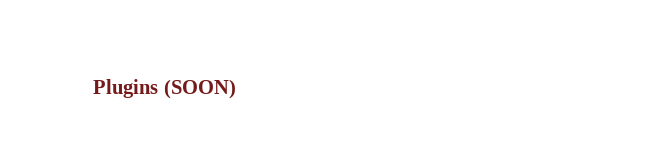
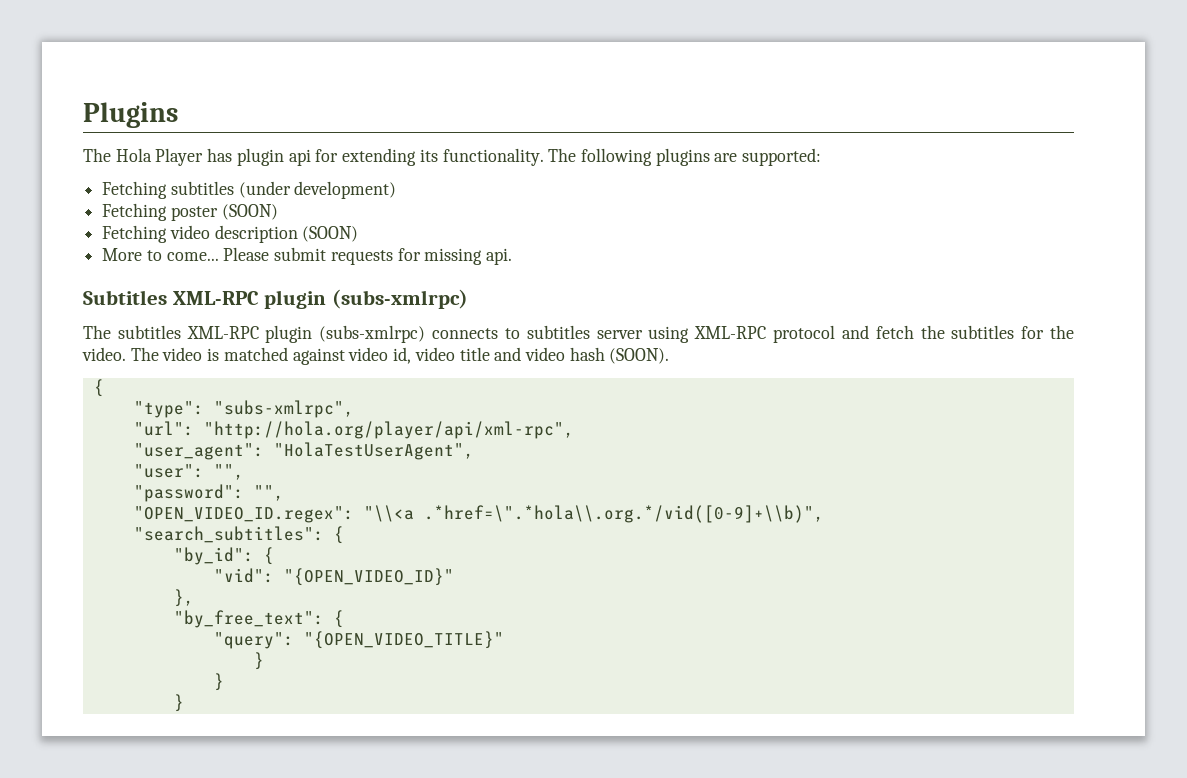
[163,79,236,99] (SOON) -> [83,148,822,166] [102,181,397,199] [102,203,278,221] [102,225,359,243] [102,247,513,265] [83,289,468,309] [83,325,1075,343] [82,347,670,365] [93,379,104,397] [133,400,354,418] [133,421,574,439] [133,442,474,460] [133,464,244,480] [133,484,284,502] [133,505,824,523] [133,526,344,544] [173,547,274,565] [213,568,454,586] [173,589,194,607] [173,610,344,628] [213,631,504,649] [253,652,264,670] [213,673,224,691] [173,694,184,712] // The Hola Player has plugin api for extending its functionality. The following plugins are supported: // Fetching subtitles (under development) // Fetching poster (SOON) // Fetching video description (SOON) // More to come... Please submit requests for missing api. // Subtitles XML-RPC plugin (subs-xmlrpc) // The subtitles XML-RPC plugin (subs-xmlrpc) connects to subtitles server using XML-RPC protocol and fetch the subtitles for the video. The video is matched against video id, video title and video hash (SOON). // { // "type": "subs-xmlrpc", // "url": "http://hola.org/player/api/xml-rpc", // "user_agent": "HolaTestUserAgent", // "user": "", // "password": "", // "OPEN_VIDEO_ID.regex": "\\<a .*href=\".*hola\\.org.*/vid([0-9]+\\b)", // "search_subtitles": { // "by_id": { // "vid": "{OPEN_VIDEO_ID}" // }, // "by_free_text": { // "query": "{OPEN_VIDEO_TITLE}" // } // } // }

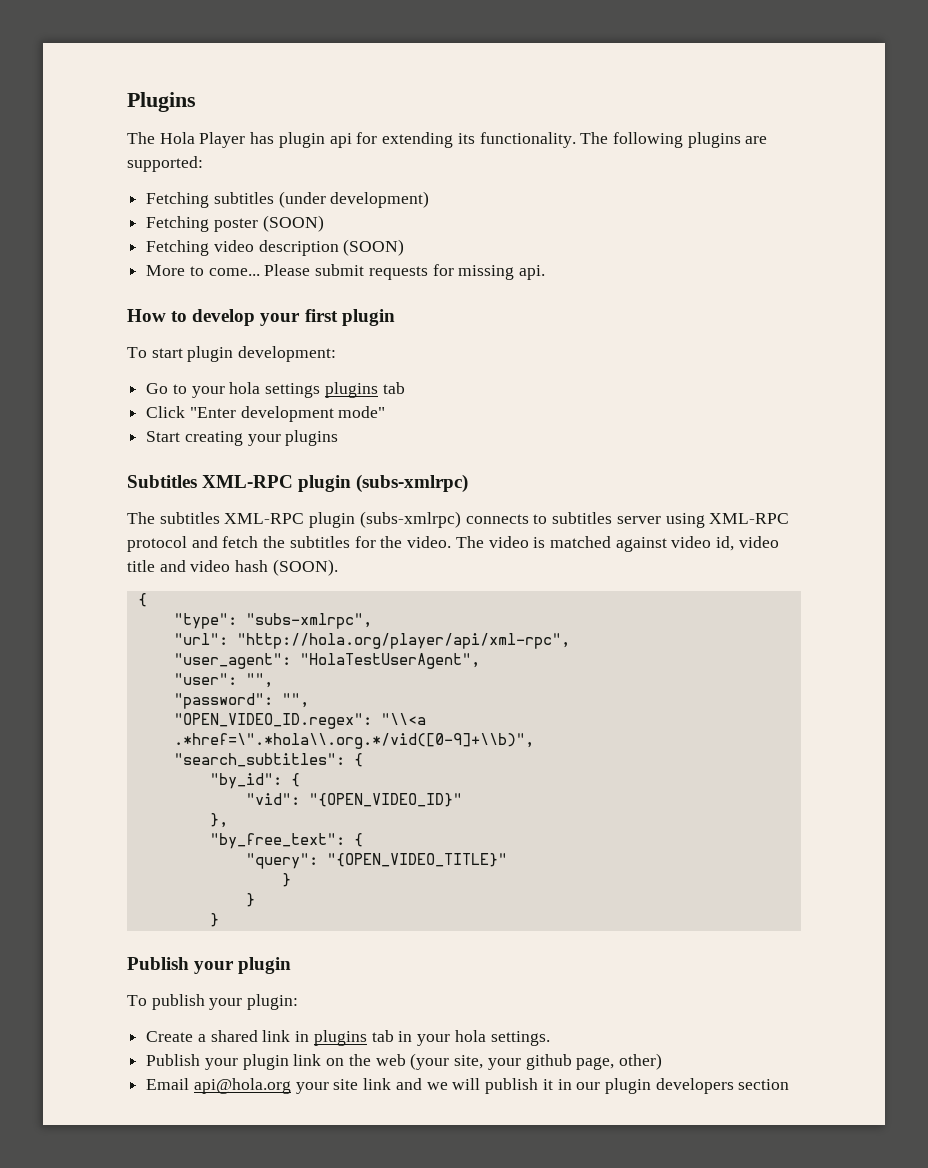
(513, 256) none -> [127,309,395,326] [127,346,337,362] [146,382,405,398] [146,406,386,422] [146,430,339,446] // How to develop your first plugin // To start plugin development: // Go to your hola settings plugins tab // Click "Enter development mode" // Start creating your plugins
(184, 703) none -> [127,957,292,974] [127,994,299,1010] [146,1030,550,1046] [146,1053,662,1070] [146,1078,790,1094] // Publish your plugin // To publish your plugin: // Create a shared link in plugins tab in your hola settings. // Publish your plugin link on the web (your site, your github page, other) // Email api@hola.org your site link and we will publish it in our plugin developers section

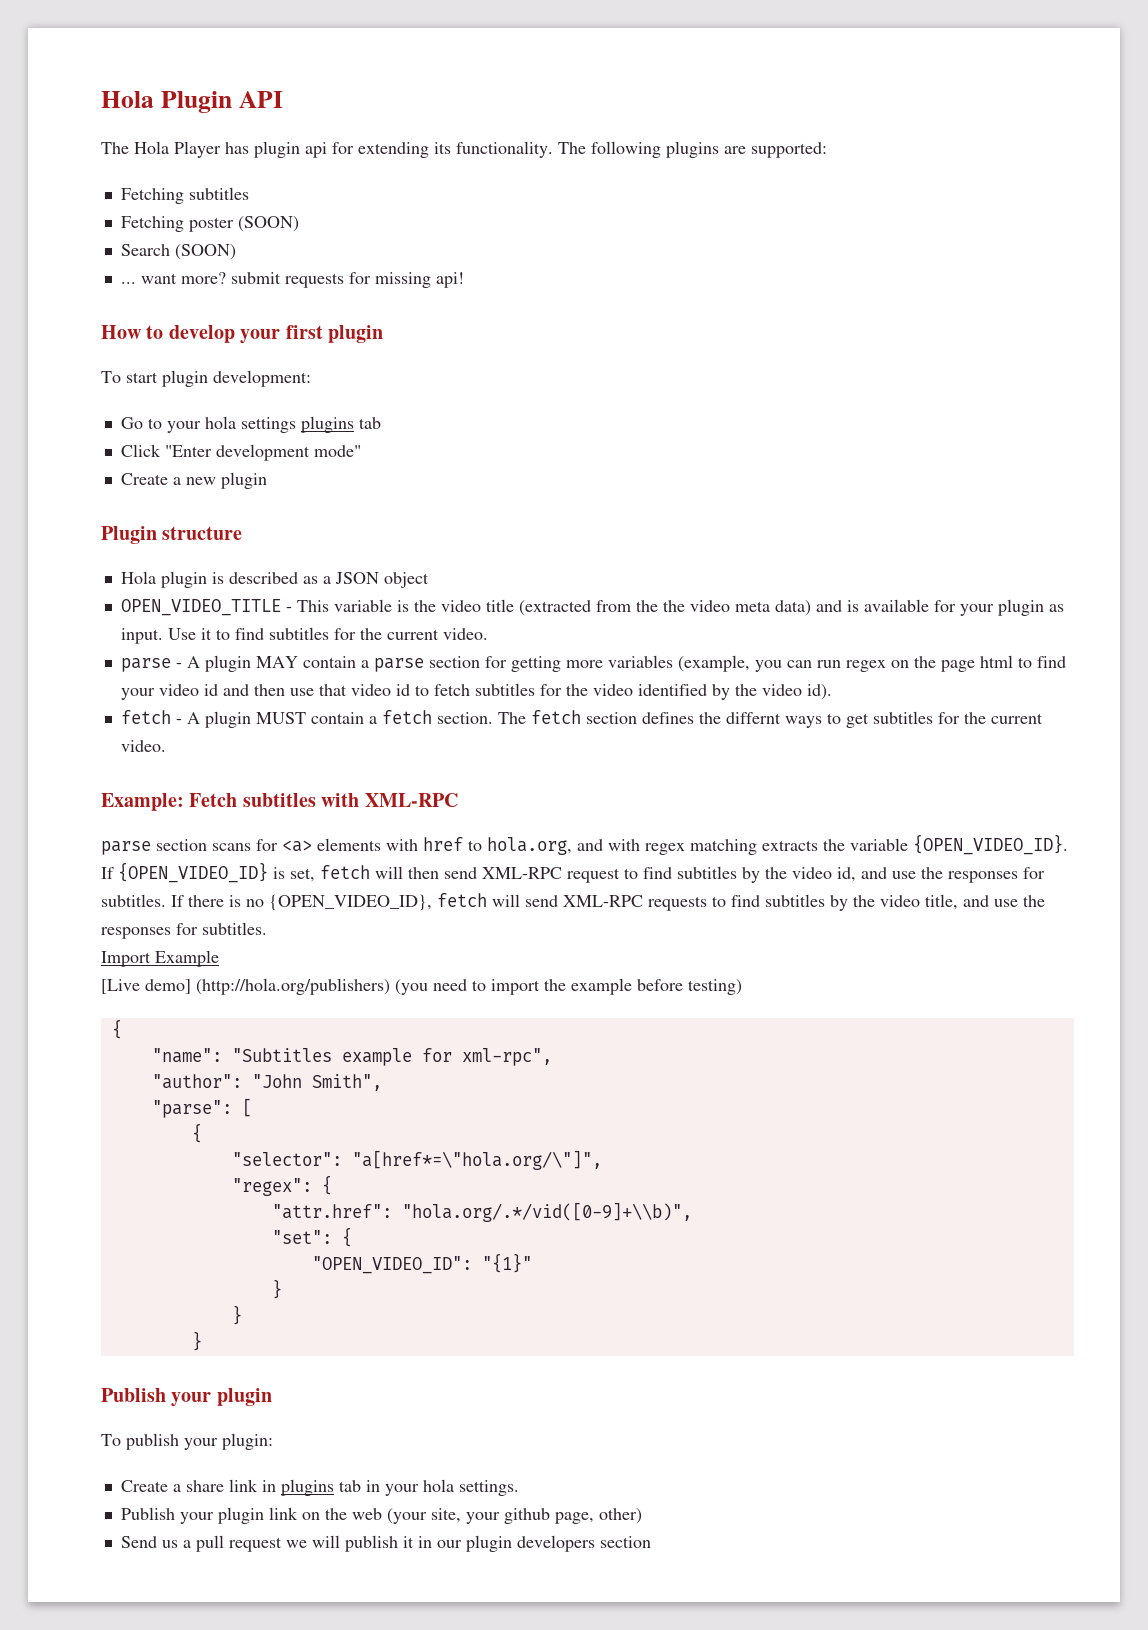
[127,92,196,112] Plugins -> [101,91,283,113] Hola Plugin API
[278,191,430,208] (under development) -> (249, 193) none
[146,239,405,256] [146,264,311,276] Fetching video description (SOON) // More to come... Please -> [120,244,236,260] [120,272,226,284] Search (SOON) // ... want more?
[519,265,546,280] api. -> [435,272,464,288] api!
[146,430,339,446] [127,474,469,493] [127,511,790,528] [127,536,779,552] [127,559,338,576] [137,593,147,607] [173,613,372,629] [173,633,570,649] [173,653,480,669] [173,673,273,688] [173,693,309,709] [173,713,426,729] [173,733,534,749] [173,753,363,767] [209,773,300,789] [245,793,462,807] [209,813,228,828] [209,833,363,849] [245,853,507,869] Start creating your plugins // Subtitles XML-RPC plugin (subs-xmlrpc) // The subtitles XML-RPC plugin (subs-xmlrpc) connects to subtitles server using XML-RPC protocol and fetch the subtitles for the video. The video is matched against video id, video title and video hash (SOON). // { // "type": "subs-xmlrpc", // "url": "http://hola.org/player/api/xml-rpc", // "user_agent": "HolaTestUserAgent", // "user": "", // "password": "", // "OPEN_VIDEO_ID.regex": "\\<a .*href=\".*hola\\.org.*/vid([0-9]+\\b)", // "search_subtitles": { // "by_id": { // "vid": "{OPEN_VIDEO_ID}" // }, // "by_free_text": { // "query": "{OPEN_VIDEO_TITLE}" -> [120,472,267,489] [101,526,243,544] [120,571,429,588] [120,599,1064,616] [120,627,488,644] [120,655,1066,672] [120,683,832,700] [120,710,1043,728] [120,740,166,752] [101,793,458,811] [101,834,1068,855] [101,862,1045,883] [101,893,1045,911] [101,922,267,939] [101,950,219,967] [101,978,742,995] [111,1019,122,1039] [151,1048,552,1066] [151,1074,382,1091] [151,1098,252,1118] [191,1123,202,1143] [231,1150,602,1170] [231,1175,332,1196] [271,1202,692,1222] [271,1227,352,1247] [311,1253,532,1274] Create a new plugin // Plugin structure // Hola plugin is described as a JSON object // OPEN_VIDEO_TITLE - This variable is the video title (extracted from the the video meta data) and is available for your plugin as input. Use it to find subtitles for the current video. // parse - A plugin MAY contain a parse section for getting more variables (example, you can run regex on the page html to find your video id and then use that video id to fetch subtitles for the video identified by the video id). // fetch - A plugin MUST contain a fetch section. The fetch section defines the differnt ways to get subtitles for the current video. // Example: Fetch subtitles with XML-RPC // parse section scans for <a> elements with href to hola.org, and with regex matching extracts the variable {OPEN_VIDEO_ID}. If {OPEN_VIDEO_ID} is set, fetch will then send XML-RPC request to find subtitles by the video id, and use the responses for subtitles. If there is no {OPEN_VIDEO_ID}, fetch will send XML-RPC requests to find subtitles by the video title, and use the responses for subtitles. // Import Example // [Live demo] (http://hola.org/publishers) (you need to import the example before testing) // { // "name": "Subtitles example for xml-rpc", // "author": "John Smith", // "parse": [ // { // "selector": "a[href*=\"hola.org/\"]", // "regex": { // "attr.href": "hola.org/.*/vid([0-9]+\\b)", // "set": { // "OPEN_VIDEO_ID": "{1}"
[210,1030,258,1042] shared -> [185,1480,224,1492] share
[146,1078,422,1094] Email api@hola.org your site link and -> [120,1535,282,1552] Send us a pull request

